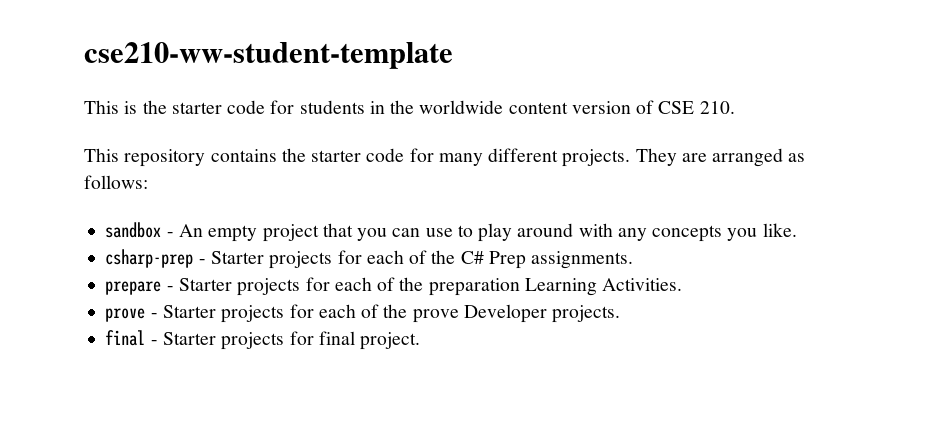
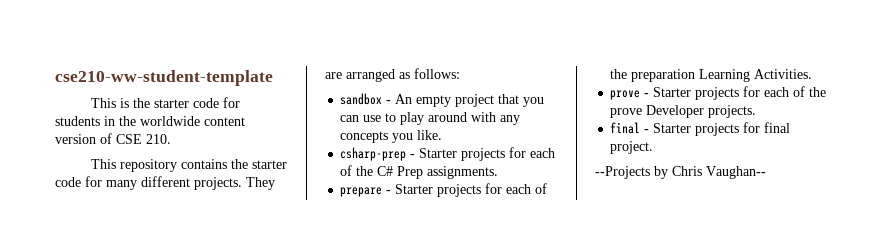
(421, 341) none -> [595,166,766,179] // --Projects by Chris Vaughan--

